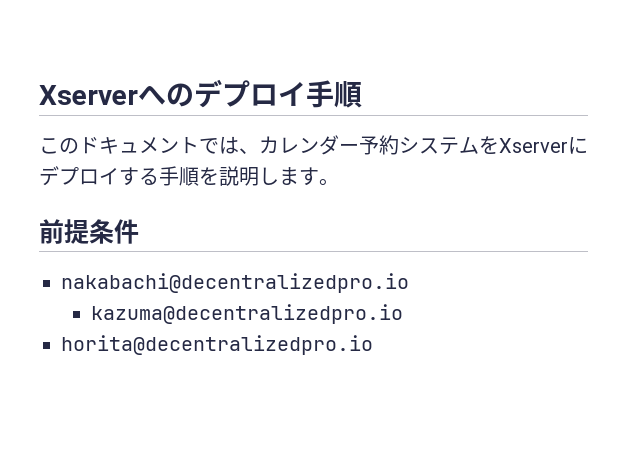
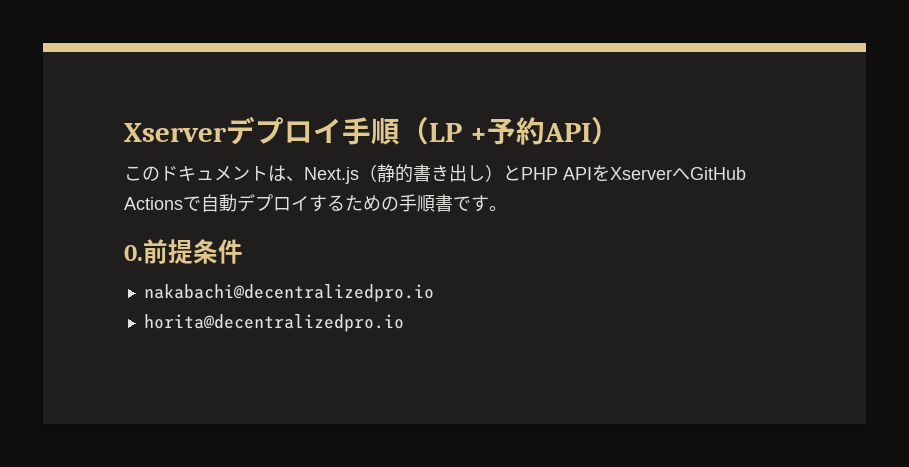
[39,83,194,107] Xserverへの -> [124,123,227,142] Xserver
(362, 94) none -> [400,117,620,145] （LP +予約API）
[199,135,588,155] [39,166,299,186] では、カレンダー予約システムをXserverにデプロイする手順を説明しま -> [268,164,746,184] [124,194,471,212] は、Next.js（静的書き出し）とPHP APIをXserverへGitHub Actionsで自動デプロイするための手順書で
(339, 182) none -> [124,245,143,261] 0.
[90,304,403,324] // kazuma@decentralizedpro.io -> (434, 293) none

